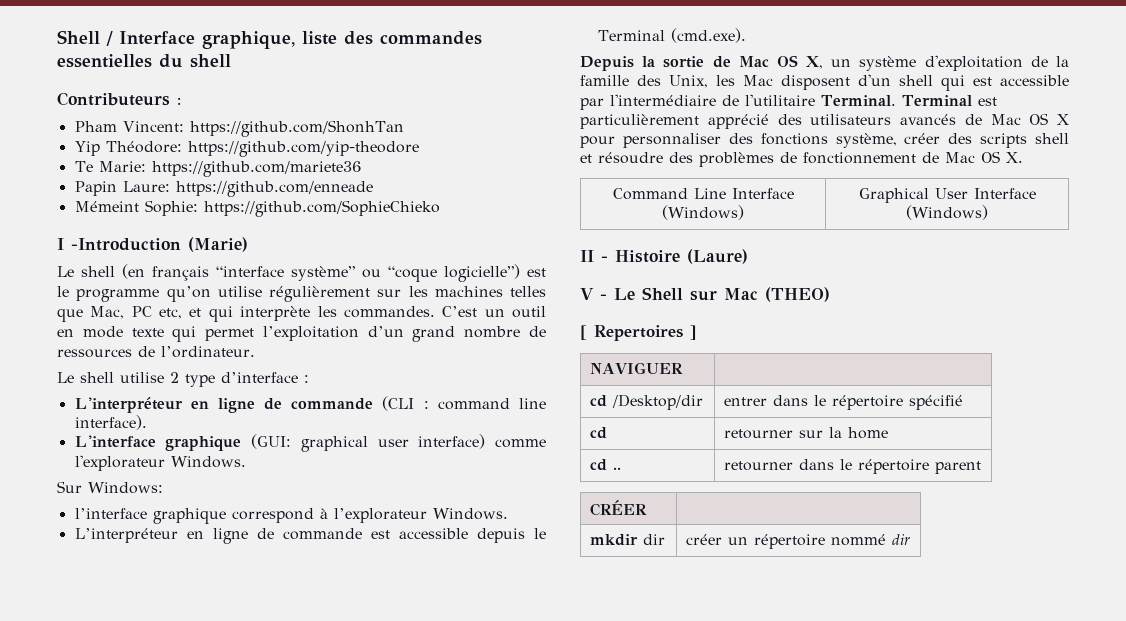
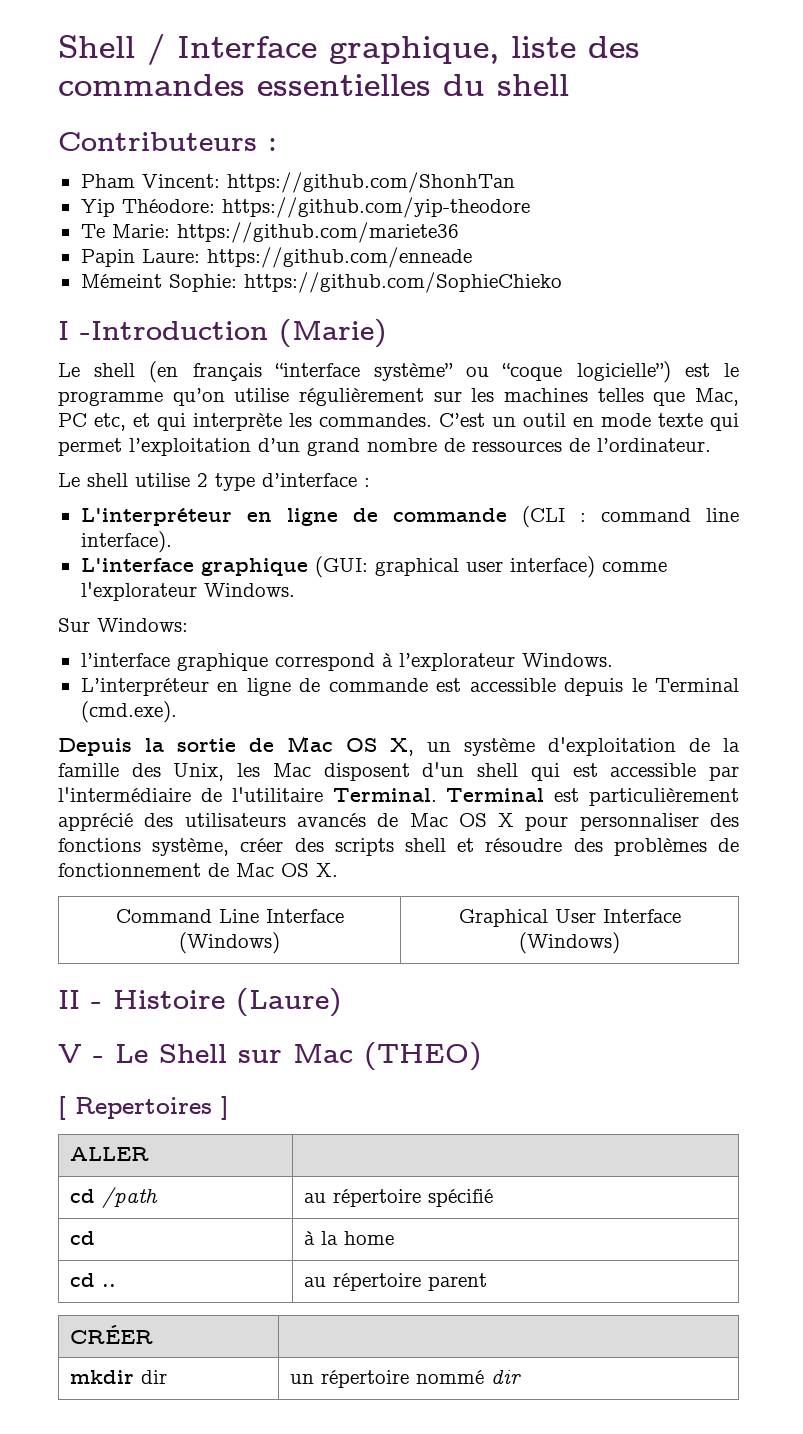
[590,362,684,374] [590,394,704,410] [724,395,827,406] NAVIGUER | // cd /Desktop/dir | entrer dans le -> [70,1147,150,1161] [70,1187,159,1208] [304,1193,327,1203] ALLER | // cd /path | au
[724,429,824,439] retourner sur -> [304,1231,316,1245] à
[724,459,853,471] retourner dans le -> [304,1277,327,1287] au
[686,534,723,545] créer -> (168, 1377) none

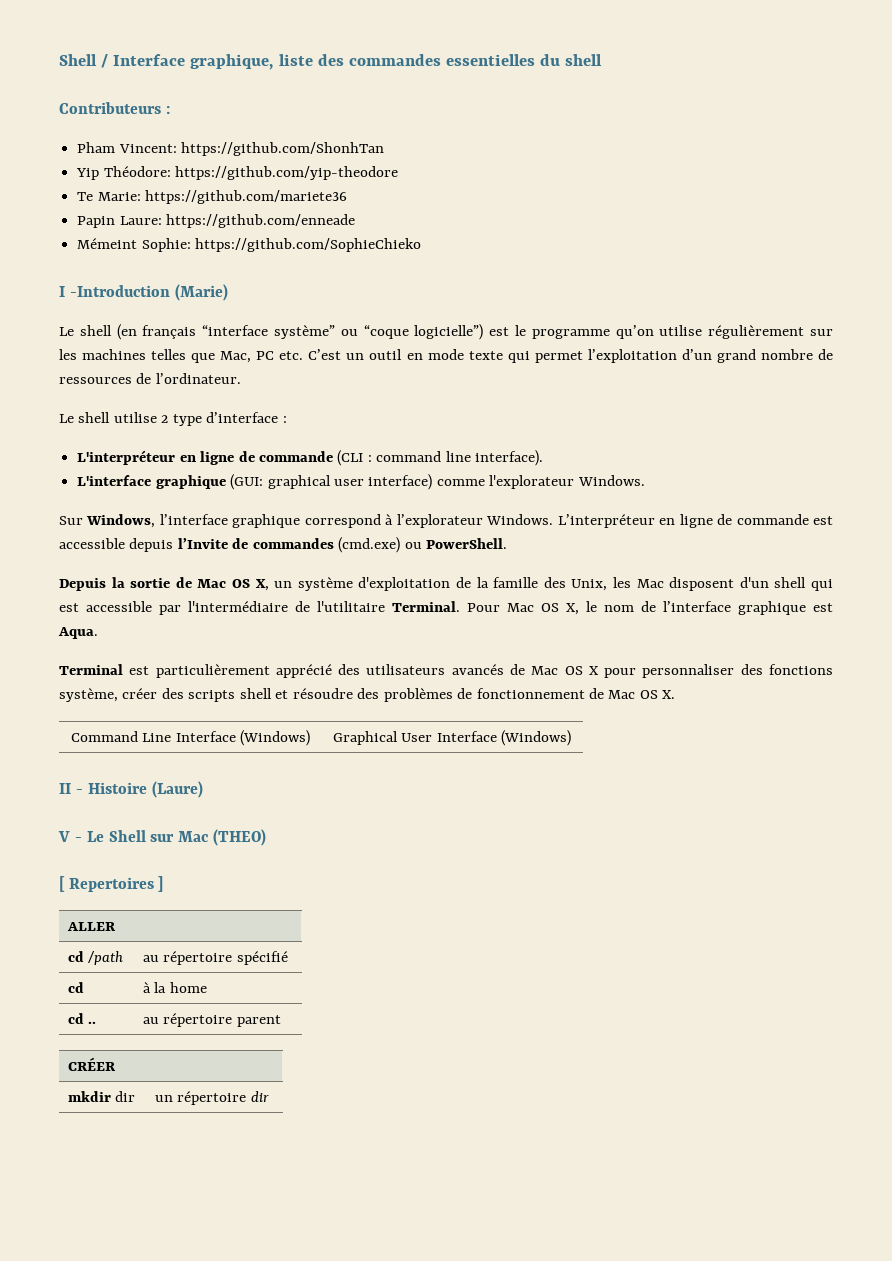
[94,413,432,431] etc, et qui interprète les commandes. -> [279,351,304,360] etc.
[97,618,188,632] Windows: // -> [86,514,156,528] Windows,
(613, 660) // -> (554, 519) none
[631,678,739,692] [80,701,177,723] le Terminal (cmd.exe). -> [177,537,508,553] l’Invite de commandes (cmd.exe) ou PowerShell.
(437, 795) none -> [467,601,833,615] [58,627,98,639] Pour Mac OS X, le nom de l’interface graphique est Aqua. //
[416,1370,485,1384] nommé -> (247, 1098) none

